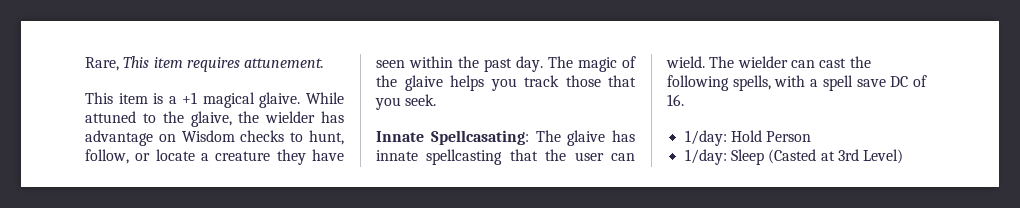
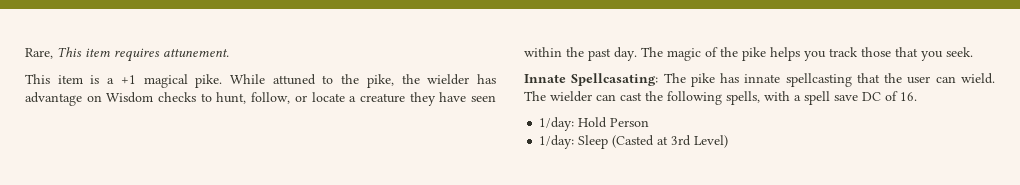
[259,92,301,108] glaive. -> [195,74,223,88] pike.
[190,111,232,127] glaive, -> [366,74,394,88] pike,
[404,75,443,91] glaive -> [742,47,766,61] pike
[567,130,606,146] glaive -> [690,73,715,87] pike

